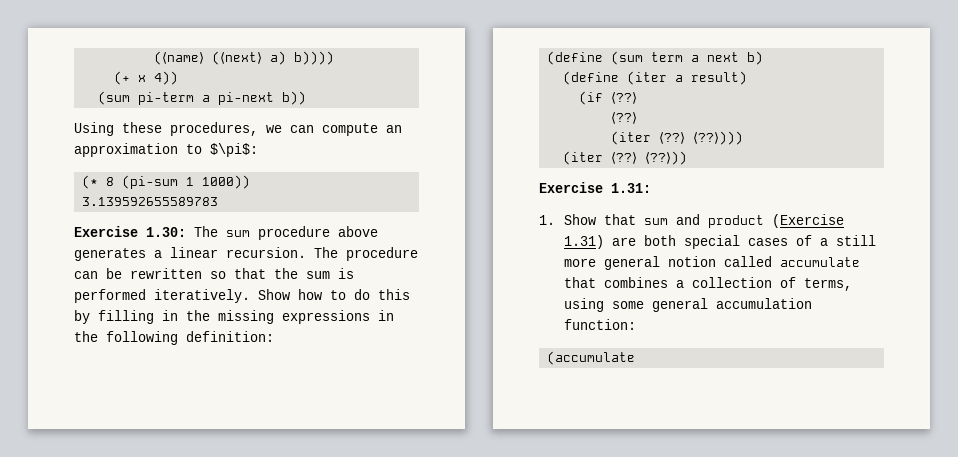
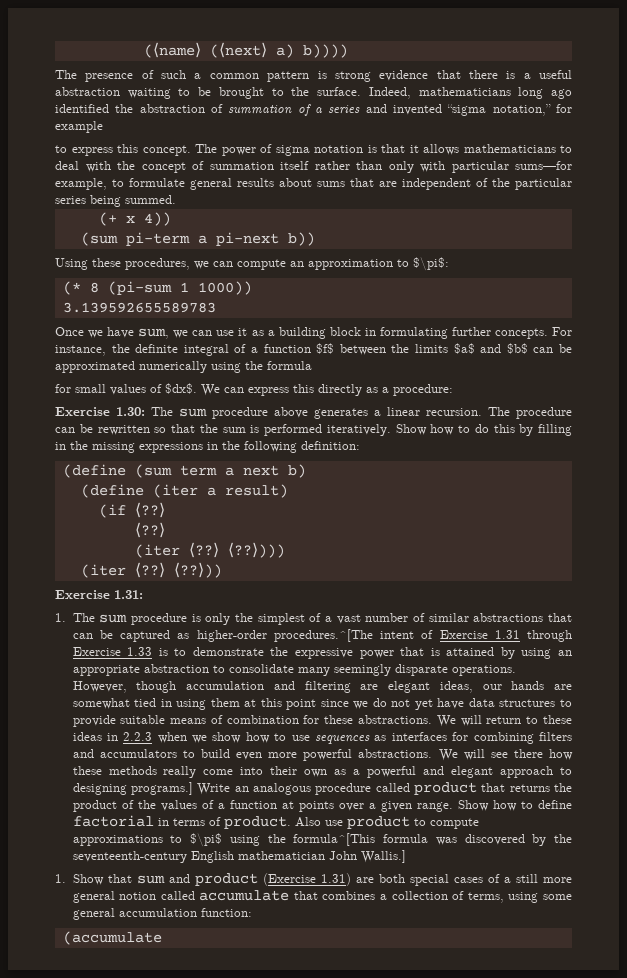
(335, 58) none -> [55,70,572,82] [55,87,572,99] [55,104,572,116] [55,121,103,133] [55,144,572,156] [55,161,572,173] [55,178,572,190] [55,195,176,207] // The presence of such a common pattern is strong evidence that there is a useful abstraction waiting to be brought to the surface. Indeed, mathematicians long ago identified the abstraction of summation of a series and invented “sigma notation,” for example // to express this concept. The power of sigma notation is that it allows mathematicians to deal with the concept of summation itself rather than only with particular sums—for example, to formulate general results about sums that are independent of the particular series being summed.
(219, 201) none -> [55,327,572,339] [55,343,573,356] [55,361,312,373] [55,383,453,396] // Once we have sum, we can use it as a building block in formulating further concepts. For instance, the definite integral of a function $f$ between the limits $a$ and $b$ can be approximated numerically using the formula // for small values of $dx$. We can express this directly as a procedure:
(651, 188) none -> [55,613,572,625] [72,629,572,642] [72,647,572,659] [72,664,516,676] [72,681,572,693] [72,698,573,710] [72,715,572,727] [72,732,572,744] [72,749,573,761] [72,766,573,778] [72,782,572,795] [72,800,573,812] [72,815,479,829] [72,833,572,847] [72,850,406,863] // 1. The sum procedure is only the simplest of a vast number of similar abstractions that can be captured as higher-order procedures.^[The intent of Exercise 1.31 through Exercise 1.33 is to demonstrate the expressive power that is attained by using an appropriate abstraction to consolidate many seemingly disparate operations. However, though accumulation and filtering are elegant ideas, our hands are somewhat tied in using them at this point since we do not yet have data structures to provide suitable means of combination for these abstractions. We will return to these ideas in 2.2.3 when we show how to use sequences as interfaces for combining filters and accumulators to build even more powerful abstractions. We will see there how these methods really come into their own as a powerful and elegant approach to designing programs.] Write an analogous procedure called product that returns the product of the values of a function at points over a given range. Show how to define factorial in terms of product. Also use product to compute approximations to $\pi$ using the formula^[This formula was discovered by the seventeenth-century English mathematician John Wallis.]

